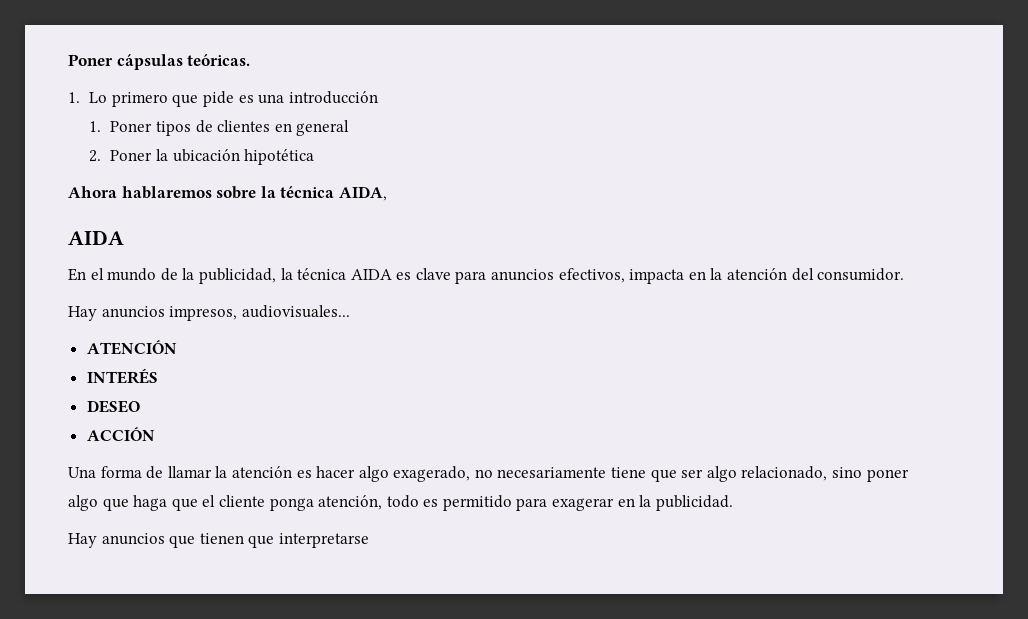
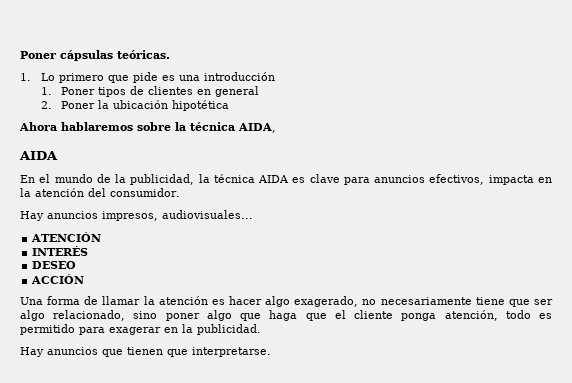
[278,533,369,548] interpretarse -> [192,347,271,357] interpretarse.

